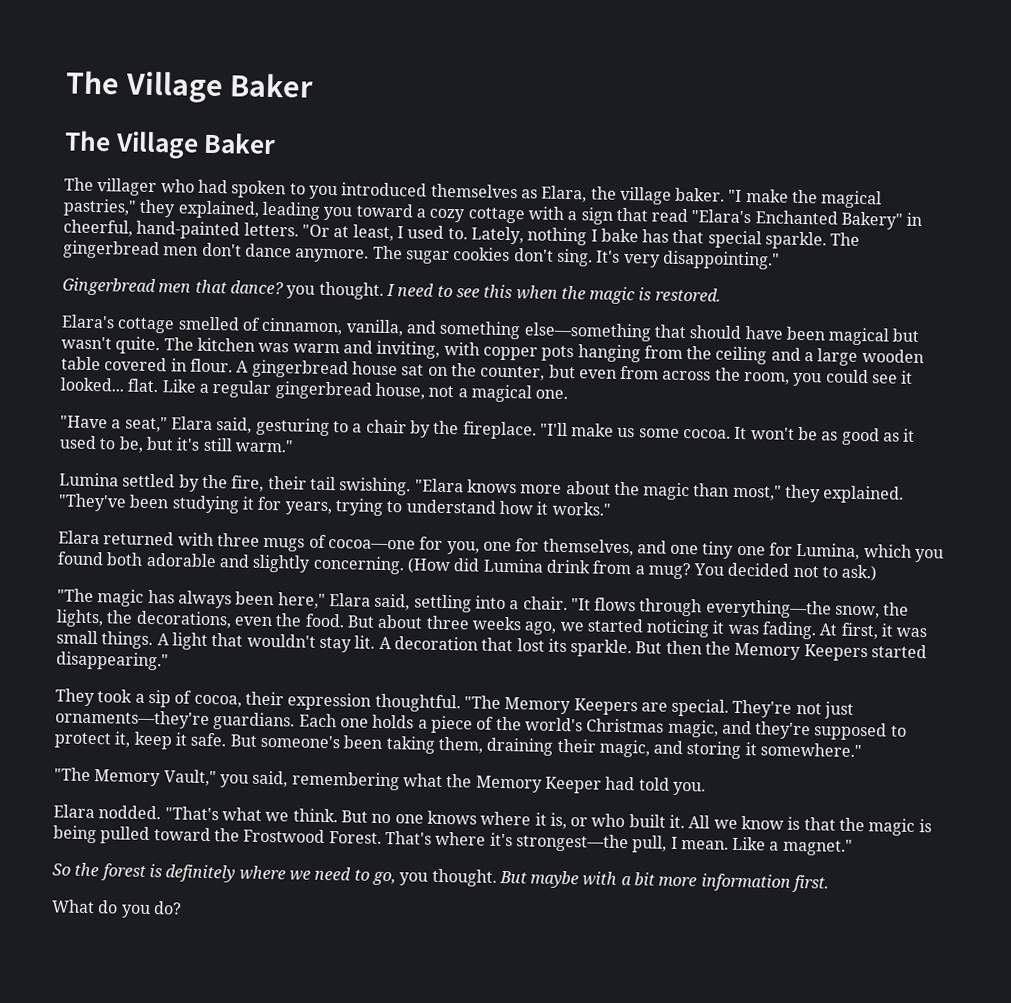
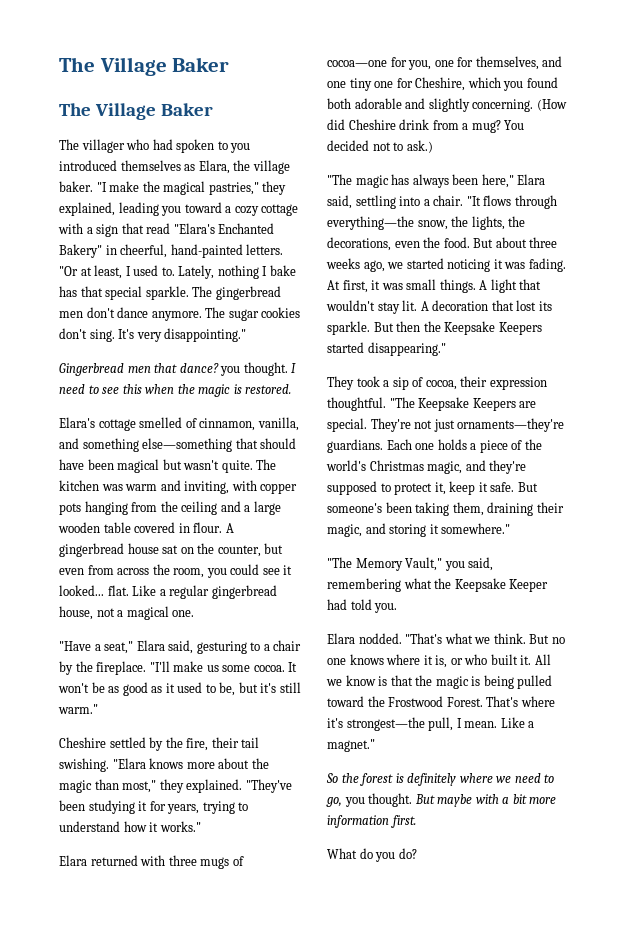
[59,472,119,487] Lumina -> [59,737,106,748] Cheshire
[796,542,861,561] Lumina, -> [415,77,466,91] Cheshire,
[482,558,544,573] Lumina -> [348,119,396,130] Cheshire
[734,642,802,661] Memory -> [444,321,496,335] Keepsake
[504,697,572,715] Memory -> [418,397,470,411] Keepsake
[475,775,543,793] Memory -> [454,578,506,592] Keepsake

